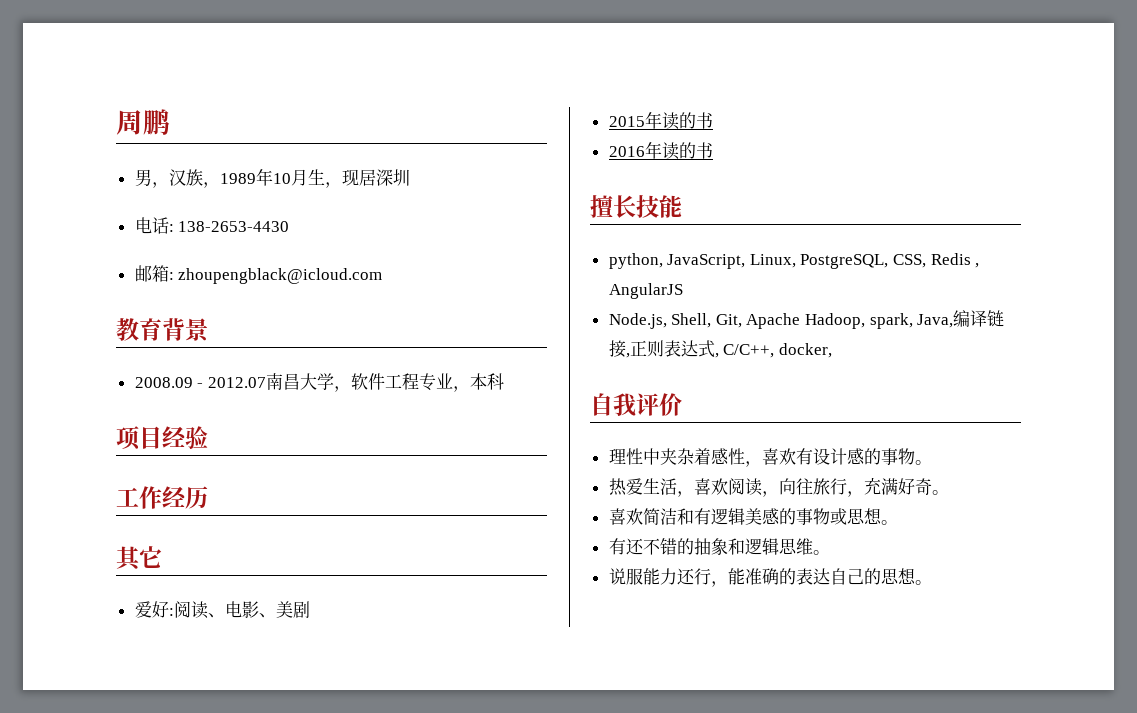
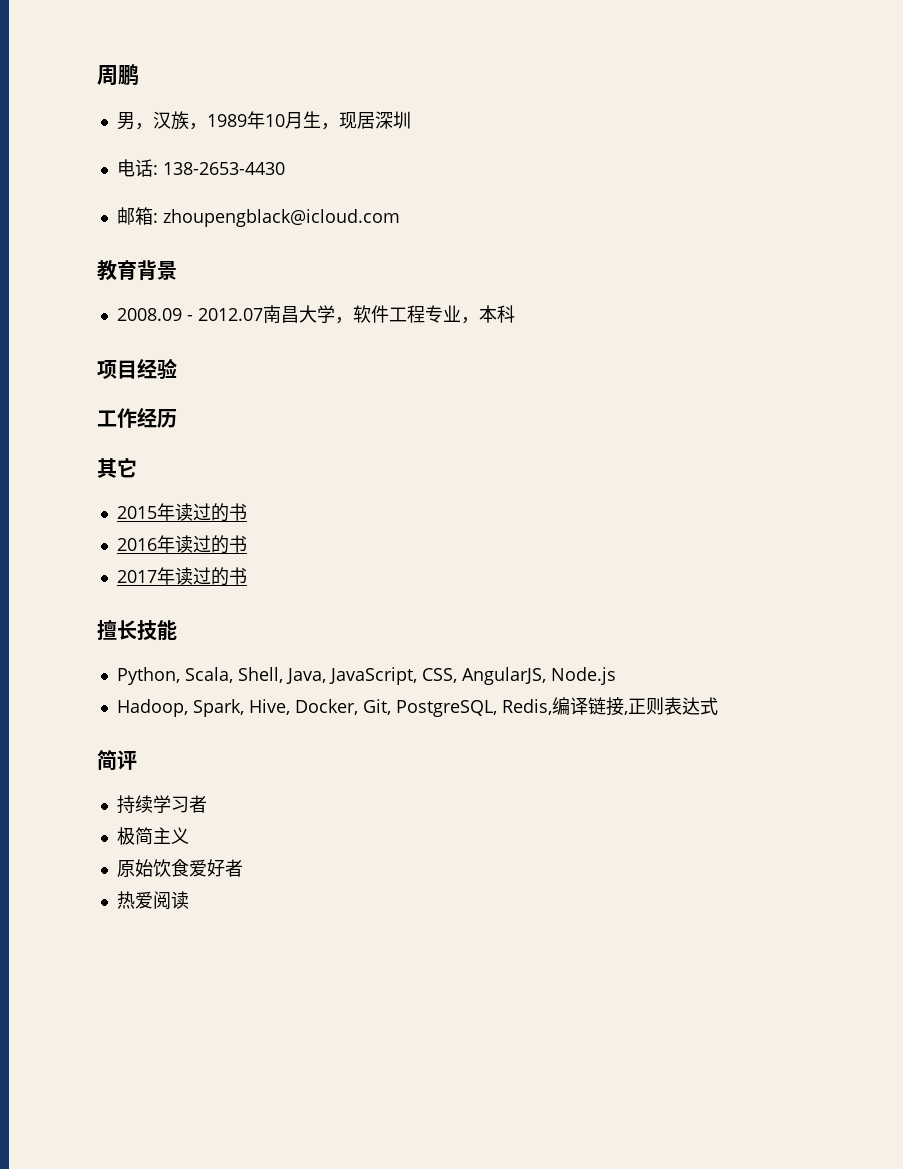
[134,601,310,619] // 爱好:阅读、电影、美剧 -> (137, 468) none
(679, 121) none -> [192,503,211,521] 过
(679, 151) none -> [192,535,247,554] [116,567,211,585] 过的书 // 2017年读过
[608,253,980,269] [608,283,683,299] [608,313,954,329] python, JavaScript, Linux, PostgreSQL, CSS, Redis , AngularJS // Node.js, Shell, Git, Apache Hadoop, spark, Java, -> [116,667,616,685] [116,699,552,717] Python, Scala, Shell, Java, JavaScript, CSS, AngularJS, Node.js // Hadoop, Spark, Hive, Docker, Git, PostgreSQL, Redis,
[714,343,832,358] [590,393,682,417] [608,448,932,467] [608,477,949,497] [608,508,898,525] [608,538,830,555] [608,568,932,587] , C/C++, docker, // 自我评价 // 理性中夹杂着感性，喜欢有设计感的事物。 // 热爱生活，喜欢阅读，向往旅行，充满好奇。 // 喜欢简洁和有逻辑美感的事物或思想。 // 有还不错的抽象和逻辑思维。 // 说服能力还行，能准确的表达自己的思想。 -> [97,750,137,771] [116,795,207,814] [116,827,189,845] [116,859,243,877] [116,891,189,909] // 简评 // 持续学习者 // 极简主义 // 原始饮食爱好者 // 热爱阅读

